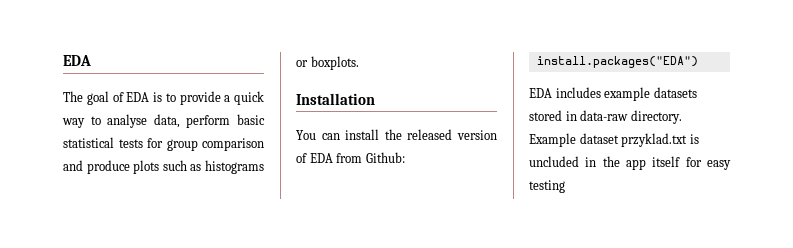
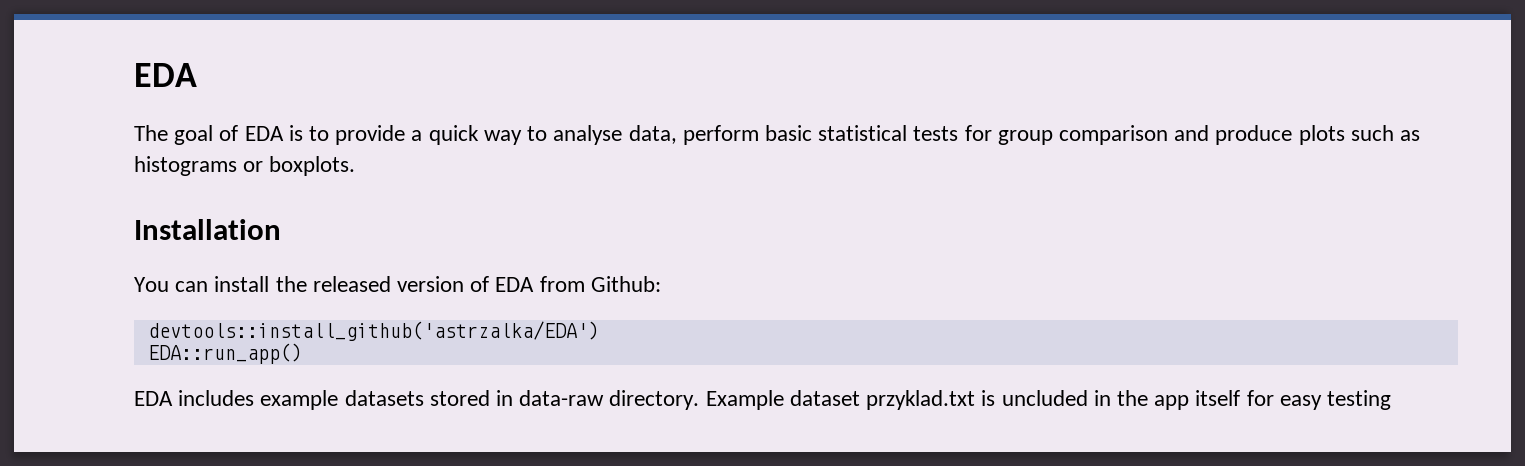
[536,56,698,68] install.packages("EDA") -> [147,321,599,341] [147,343,302,364] devtools::install_github('astrzalka/EDA') // EDA::run_app()

